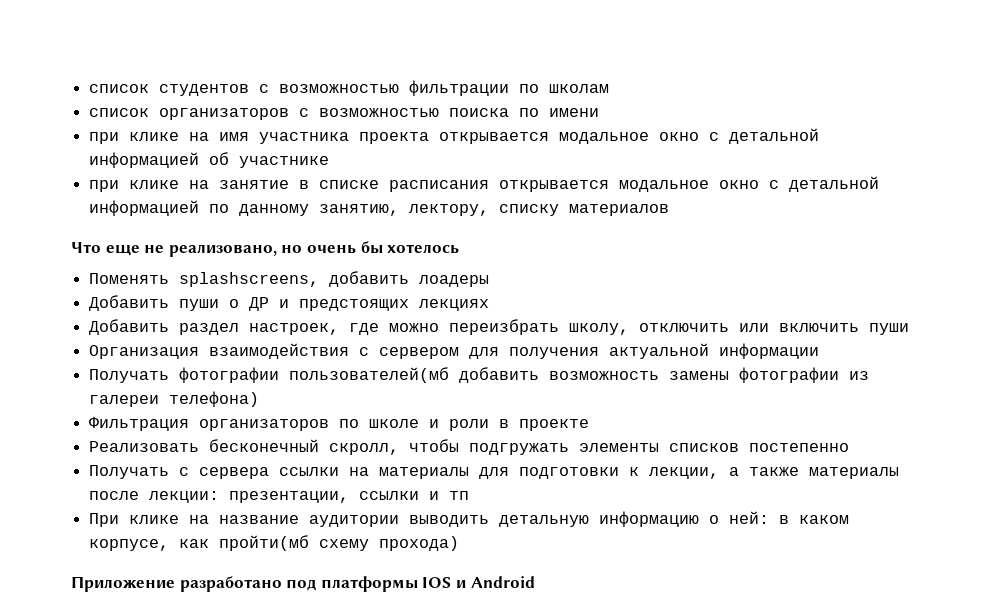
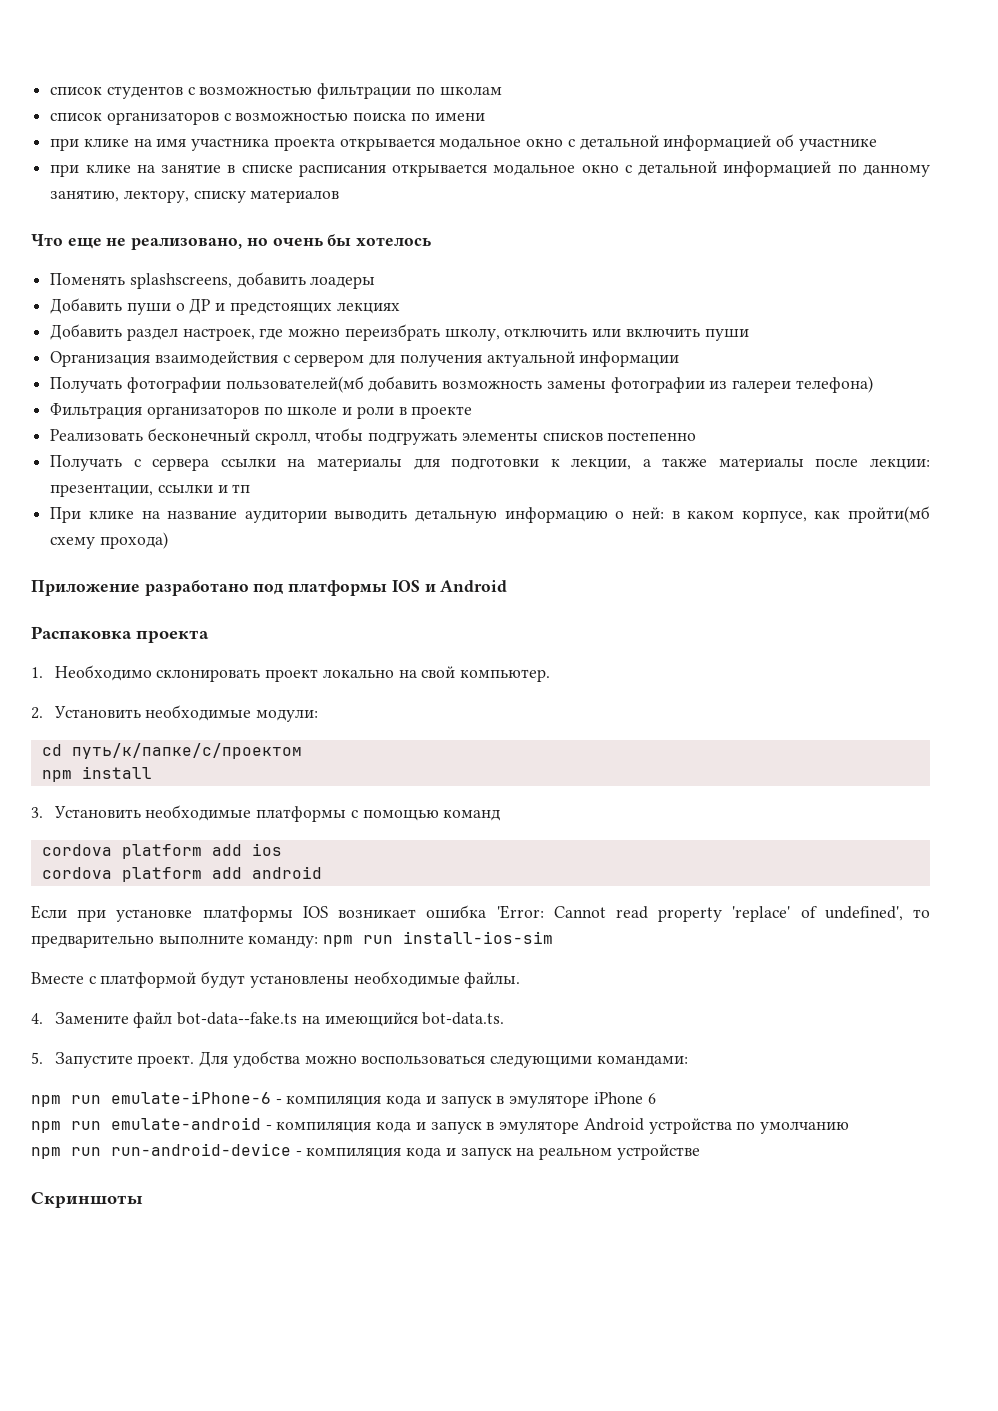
(535, 582) none -> [31,626,209,643] [31,665,551,682] [31,705,319,722] [41,743,302,759] [41,766,152,782] [31,805,501,822] [41,843,282,859] [41,866,322,882] [31,905,930,922] [31,931,554,948] [31,971,521,988] [31,1012,505,1028] [31,1051,688,1068] [31,1091,656,1108] [31,1117,849,1134] [31,1143,700,1160] [31,1192,143,1208] // Распаковка проекта // 1. Необходимо склонировать проект локально на свой компьютер. // 2. Установить необходимые модули: // cd путь/к/папке/с/проектом // npm install // 3. Установить необходимые платформы с помощью команд // cordova platform add ios // cordova platform add android // Если при установке платформы IOS возникает ошибка 'Error: Cannot read property 'replace' of undefined', то предварительно выполните команду: npm run install-ios-sim // Вместе с платформой будут установлены необходимые файлы. // 4. Замените файл bot-data--fake.ts на имеющийся bot-data.ts. // 5. Запустите проект. Для удобства можно воспользоваться следующими командами: // npm run emulate-iPhone-6 - компиляция кода и запуск в эмуляторе iPhone 6 // npm run emulate-android - компиляция кода и запуск в эмуляторе Android устройства по умолчанию // npm run run-android-device - компиляция кода и запуск на реальном устройстве // Скриншоты

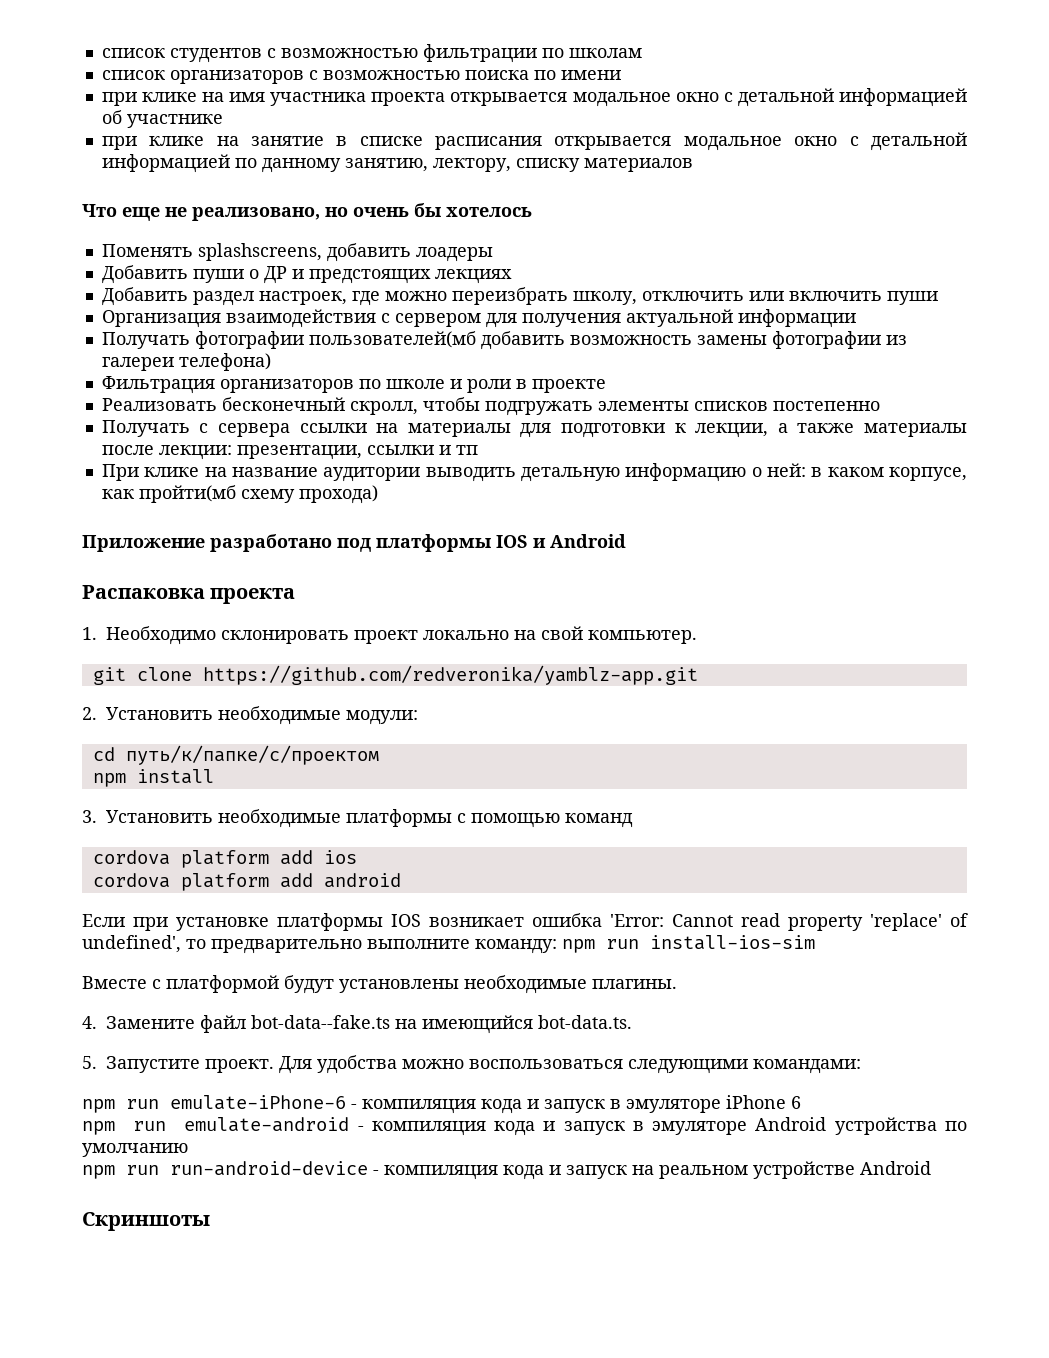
(551, 675) none -> [92,665,698,685] // git clone https://github.com/redveronika/yamblz-app.git
[464,972,521,988] файлы. -> [592,979,677,989] плагины.
(700, 1152) none -> [860,1161,931,1175] Android

